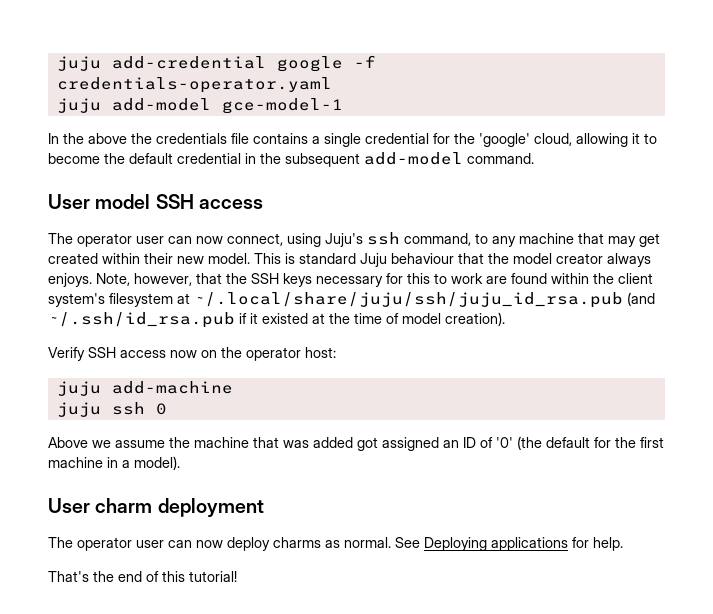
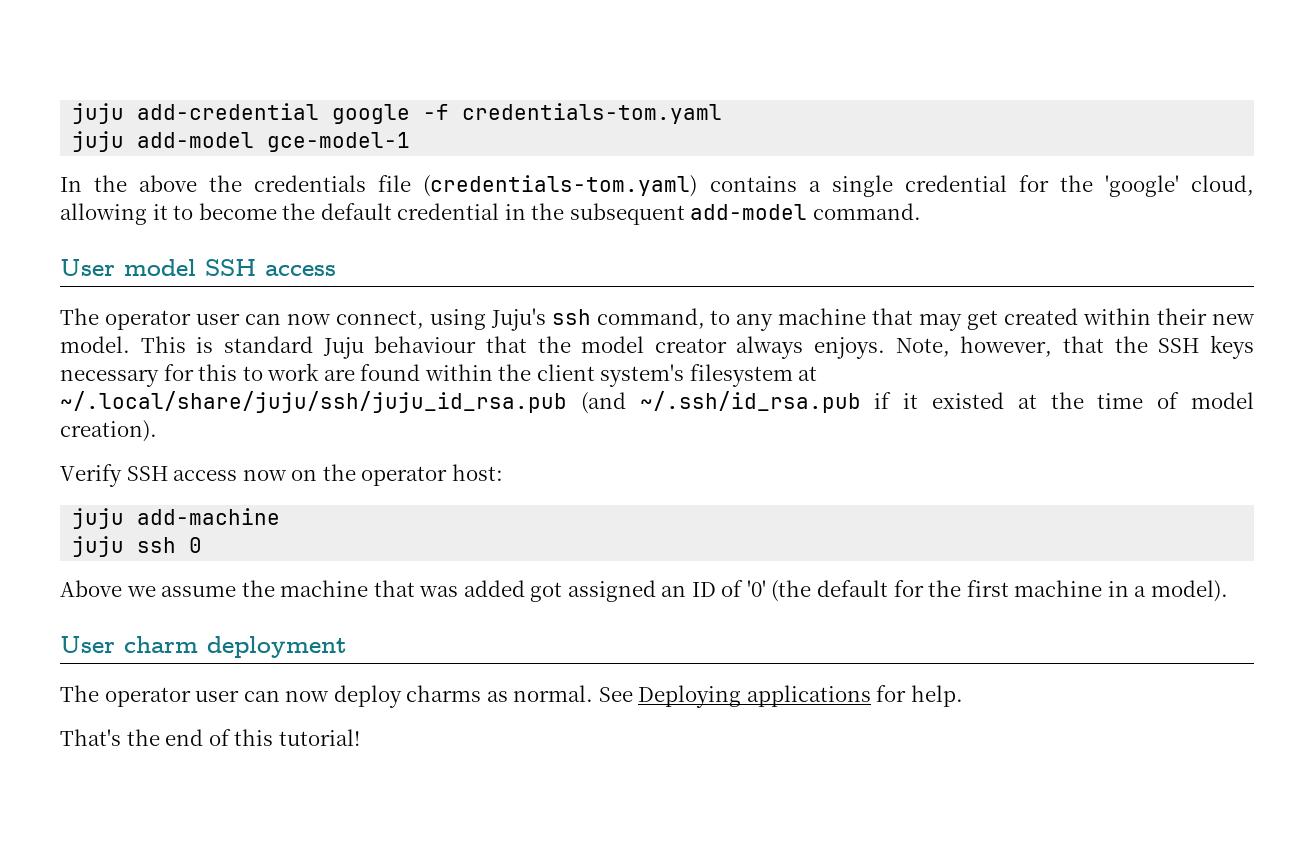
[56,77,332,93] credentials-operator.yaml -> [462,103,723,124] credentials-tom.yaml
(249, 138) none -> [423,175,698,197] (credentials-tom.yaml)

